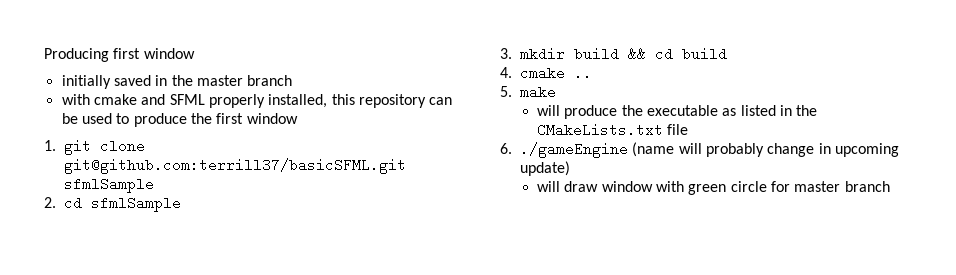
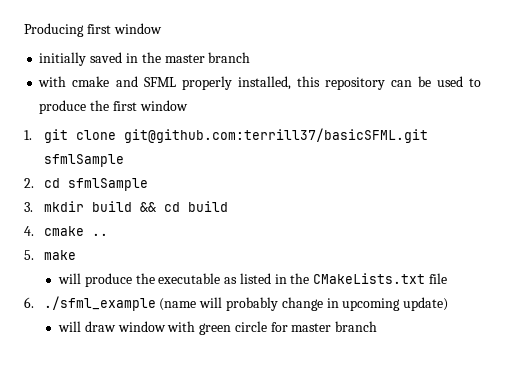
[520,142,628,158] ./gameEngine -> [43,296,156,311] ./sfml_example

